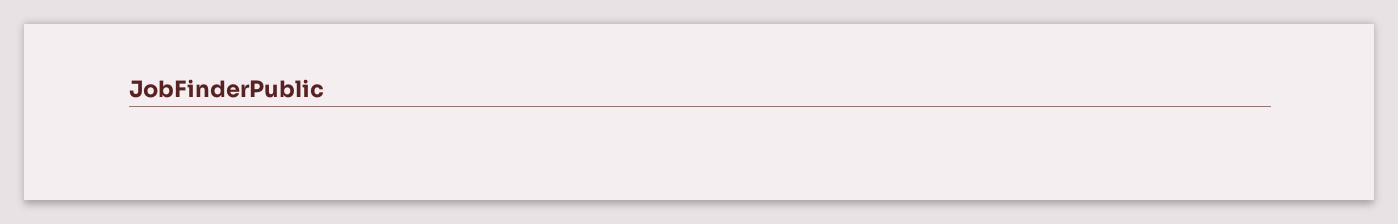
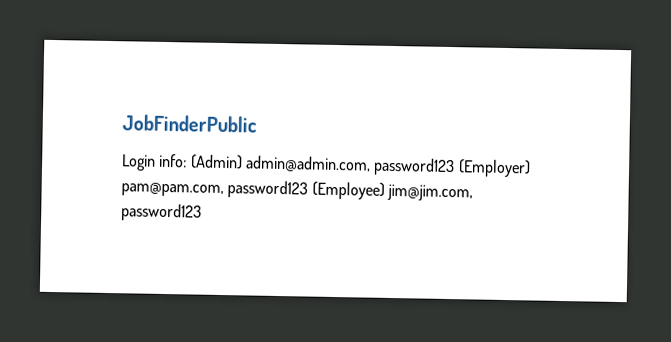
(324, 88) none -> [121,153,531,178] [121,180,473,202] [121,203,202,222] // Login info: (Admin) admin@admin.com, password123 (Employer) pam@pam.com, password123 (Employee) jim@jim.com, password123

